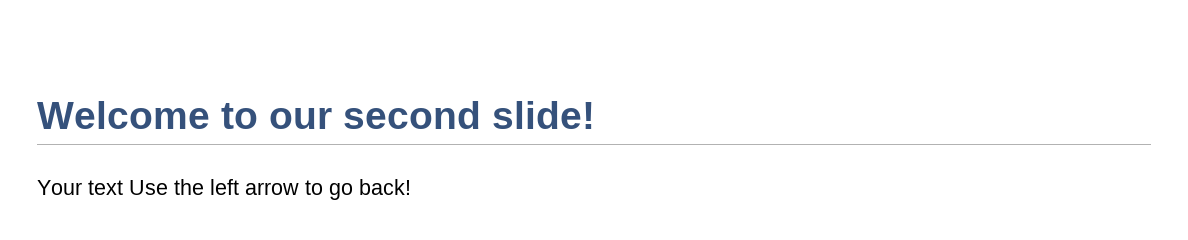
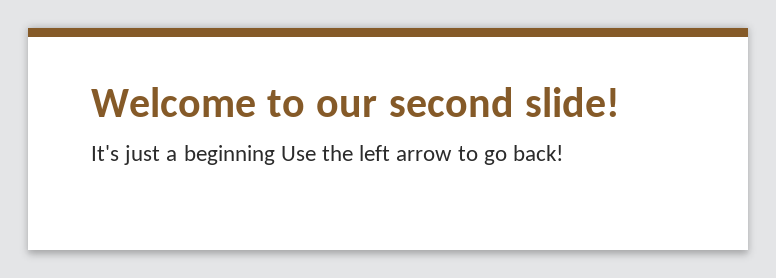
[37,180,123,195] Your text -> [91,145,275,165] It's just a beginning

